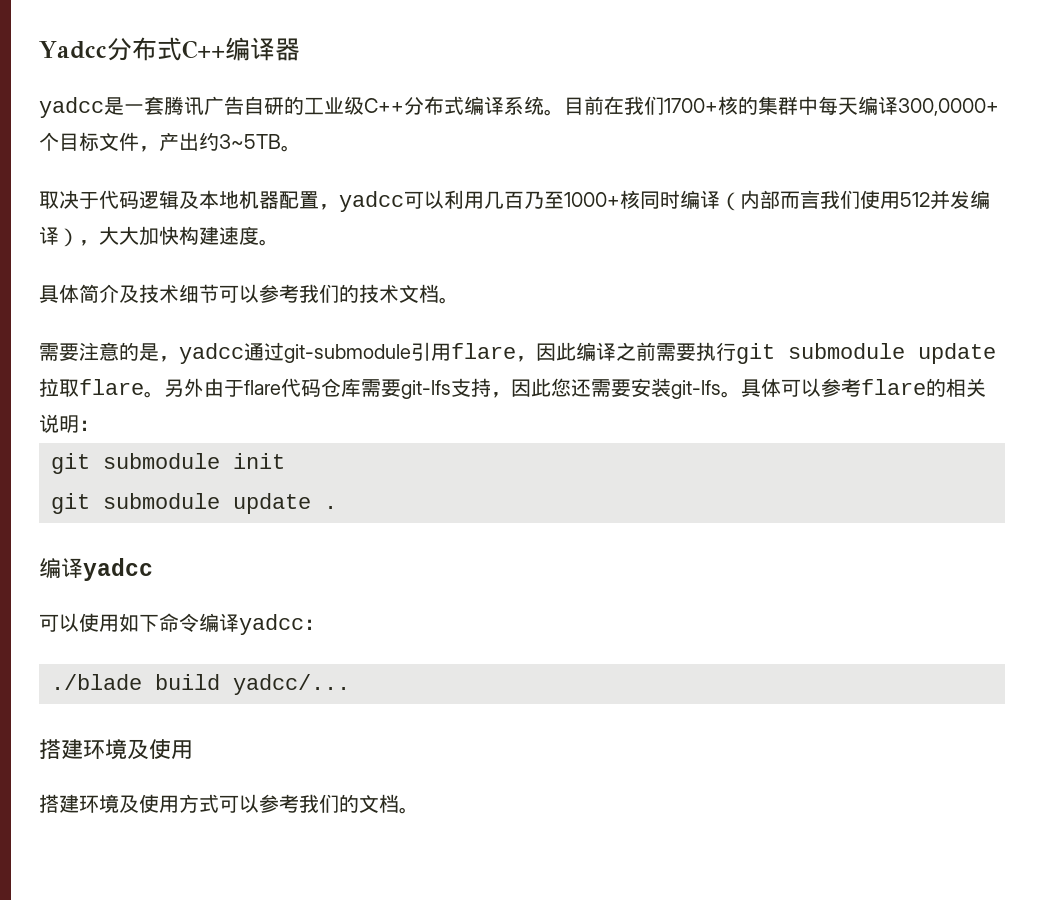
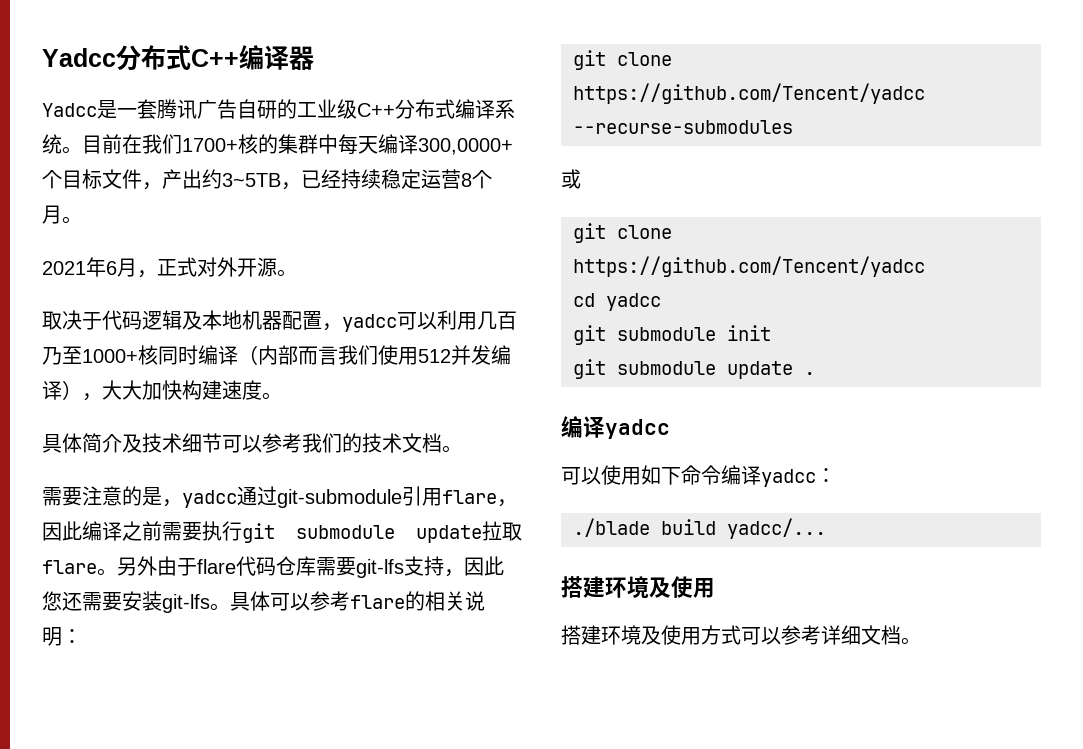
[39,97,104,118] yadcc -> [42,103,97,117] Yadcc
(281, 141) none -> [281,169,492,190] [42,205,82,224] [42,257,277,278] ，已经持续稳定运营8个月。 // 2021年6月，正式对外开源
(99, 425) none -> [573,50,672,70] [573,83,925,104] [573,120,793,134] [561,169,581,189] [573,223,672,243] [573,256,925,277] [573,293,661,311] // git clone https://github.com/Tencent/yadcc --recurse-submodules // 或 // git clone https://github.com/Tencent/yadcc // cd yadcc
[299,794,359,813] 我们的 -> [821,625,861,645] 详细

